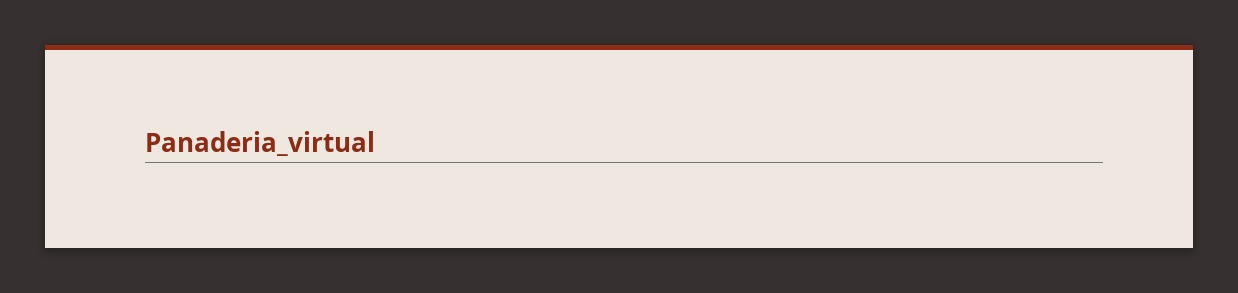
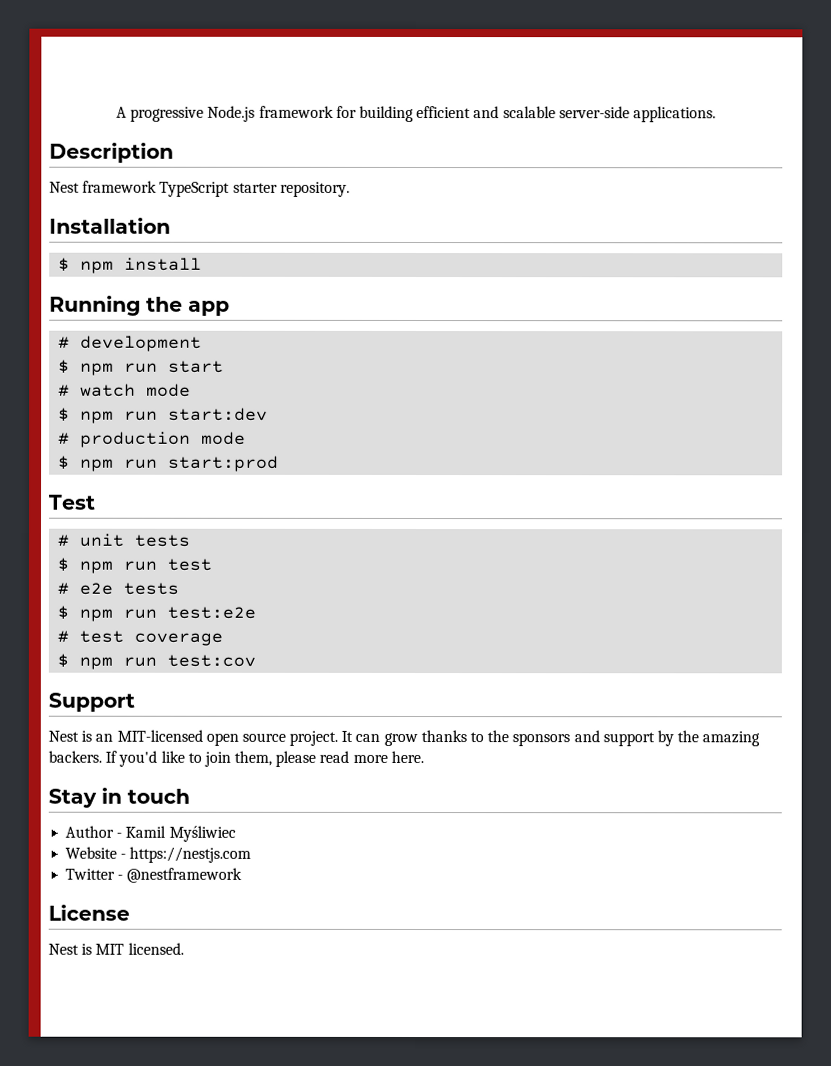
[145,131,375,156] Panaderia_virtual -> [116,105,716,123] [49,142,174,163] [49,180,350,197] [49,217,171,234] [58,257,203,274] [49,295,230,316] [58,335,203,352] [58,359,225,376] [58,383,192,397] [58,407,269,424] [58,431,247,448] [58,455,280,472] [49,494,96,510] [57,533,191,547] [57,557,213,574] [57,582,180,595] [57,605,257,622] [57,630,224,646] [57,653,257,670] [48,692,135,712] [48,729,761,747] [48,750,424,767] [48,787,190,808] [65,825,236,842] [65,846,252,863] [65,867,243,883] [48,904,130,921] [48,942,184,955] A progressive Node.js framework for building efficient and scalable server-side applications. // Description // Nest framework TypeScript starter repository. // Installation // $ npm install // Running the app // # development // $ npm run start // # watch mode // $ npm run start:dev // # production mode // $ npm run start:prod // Test // # unit tests // $ npm run test // # e2e tests // $ npm run test:e2e // # test coverage // $ npm run test:cov // Support // Nest is an MIT-licensed open source project. It can grow thanks to the sponsors and support by the amazing backers. If you'd like to join them, please read more here. // Stay in touch // Author - Kamil Myśliwiec // Website - https://nestjs.com // Twitter - @nestframework // License // Nest is MIT licensed.

